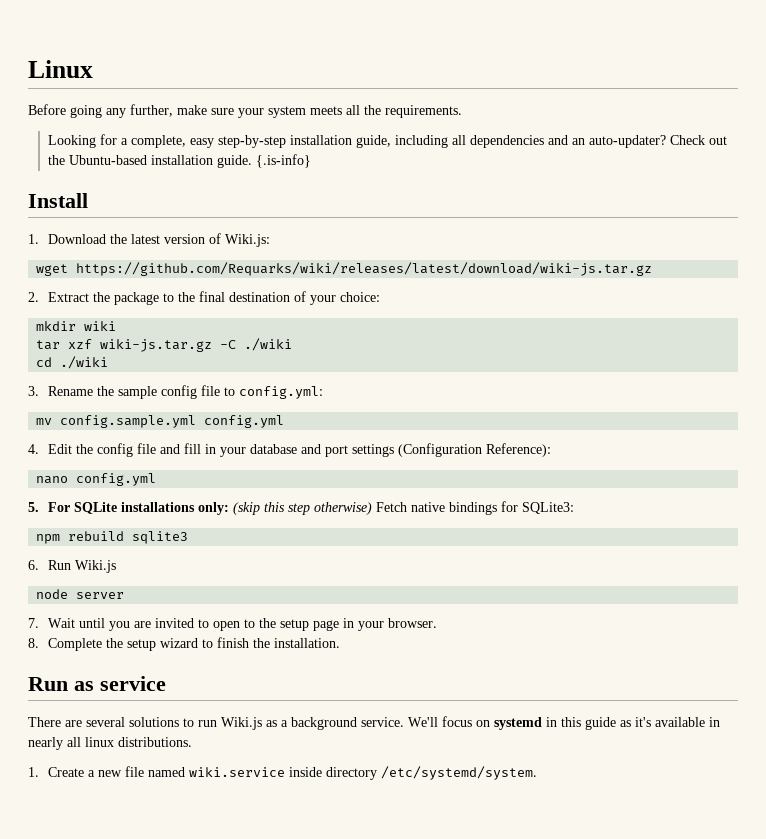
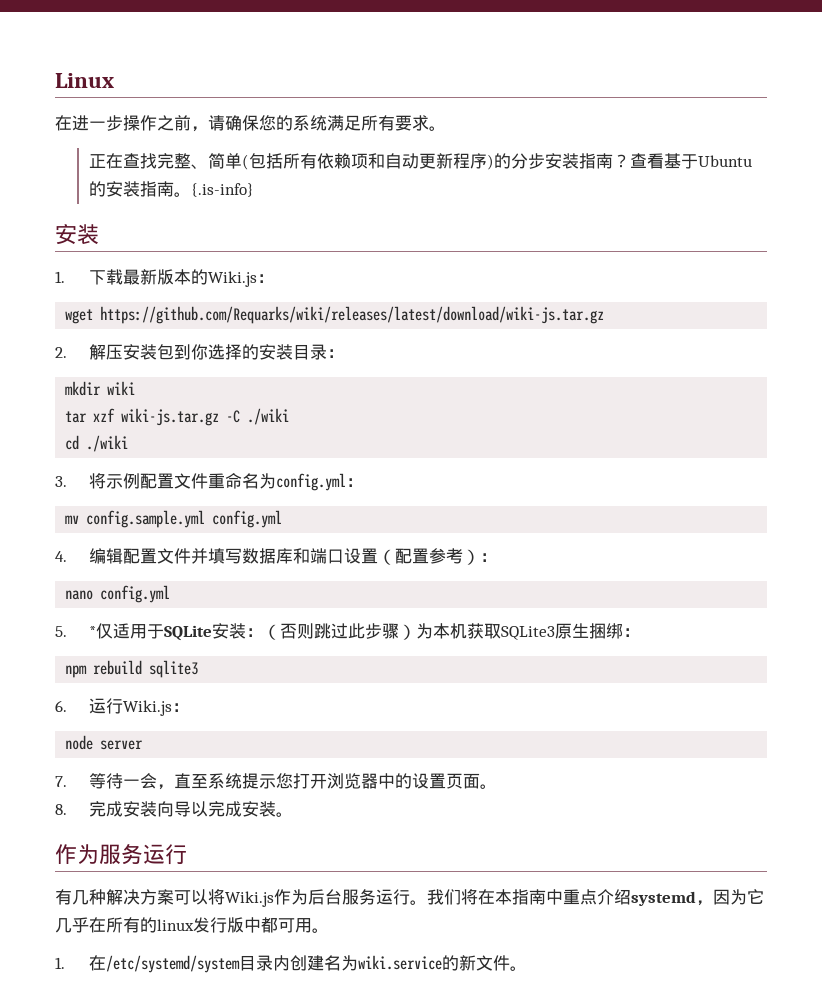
[28,104,462,118] [47,134,727,148] [47,155,252,168] Before going any further, make sure your system meets all the requirements. // Looking for a complete, easy step-by-step installation guide, including all dependencies and an auto-updater? Check out the Ubuntu-based installation guide. -> [55,115,446,132] [88,153,752,170] [88,181,191,197] 在进一步操作之前，请确保您的系统满足所有要求。 // 正在查找完整、简单(包括所有依赖项和自动更新程序)的分步安装指南？查看基于Ubuntu的安装指南。
[28,193,88,208] [28,233,270,247] [36,262,653,276] [28,291,380,305] Install // 1. Download the latest version of Wiki.js: // wget https://github.com/Requarks/wiki/releases/latest/download/wiki-js.tar.gz // 2. Extract the package to the final destination of your choice: -> [55,224,99,245] [55,269,274,287] [65,306,605,324] [55,344,344,360] 安装 // 1.下载最新版本的Wiki.js： // wget https://github.com/Requarks/wiki/releases/latest/download/wiki-js.tar.gz // 2.解压安装包到你选择的安装目录：
[47,385,323,399] [36,415,285,428] [28,443,551,457] [36,473,157,486] [28,501,574,515] Rename the sample config file to config.yml: // mv config.sample.yml config.yml // 4. Edit the config file and fill in your database and port settings (Configuration Reference): // nano config.yml // 5. For SQLite installations only: (skip this step otherwise) Fetch native bindings for SQLite3: -> [88,473,363,491] [65,510,283,528] [55,548,497,565] [65,585,171,603] [55,623,640,641] 将示例配置文件重命名为config.yml： // mv config.sample.yml config.yml // 4.编辑配置文件并填写数据库和端口设置（配置参考）： // nano config.yml // 5. *仅适用于SQLite安装：（否则跳过此步骤）为本机获取SQLite3原生捆绑：
[47,560,116,573] Run Wiki.js -> [88,698,189,716] 运行Wiki.js：
[47,618,437,631] [28,637,340,651] [28,676,166,691] [28,716,720,730] [28,737,192,750] [28,766,537,780] Wait until you are invited to open to the setup page in your browser. // 8. Complete the setup wizard to finish the installation. // Run as service // There are several solutions to run Wiki.js as a background service. We'll focus on systemd in this guide as it's available in nearly all linux distributions. // 1. Create a new file named wiki.service inside directory /etc/systemd/system. -> [88,773,497,790] [55,801,293,817] [55,844,187,865] [55,889,764,907] [55,917,329,933] [55,955,527,973] 等待一会，直至系统提示您打开浏览器中的设置页面。 // 8.完成安装向导以完成安装。 // 作为服务运行 // 有几种解决方案可以将Wiki.js作为后台服务运行。我们将在本指南中重点介绍systemd，因为它几乎在所有的linux发行版中都可用。 // 1.在/etc/systemd/system目录内创建名为wiki.service的新文件。

